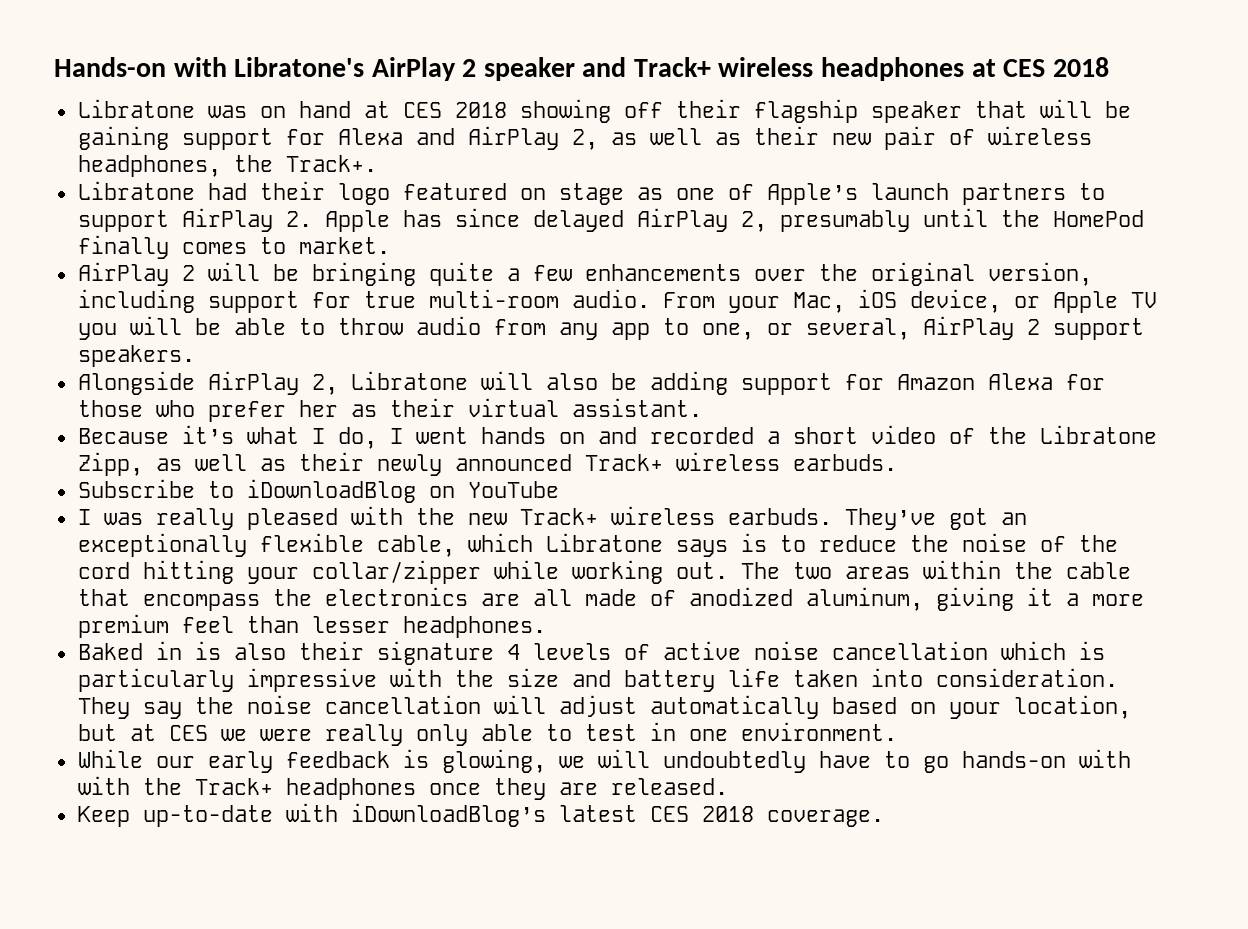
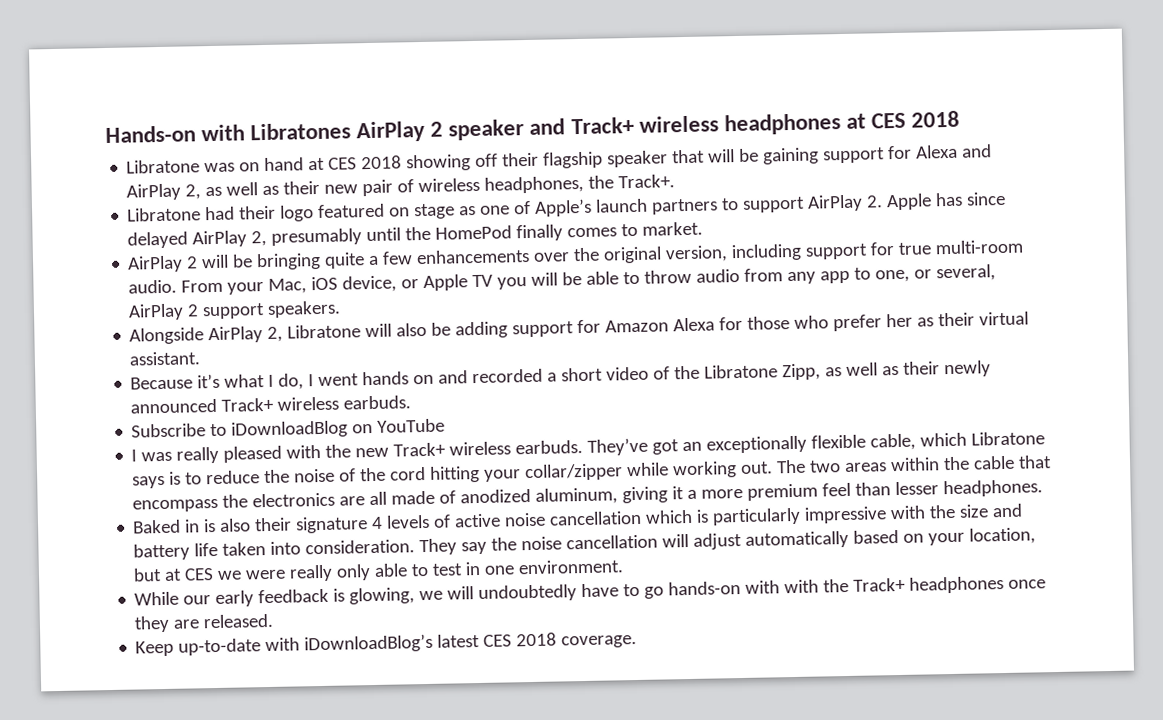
[234,57,365,77] Libratone's -> [250,122,352,141] Libratones

